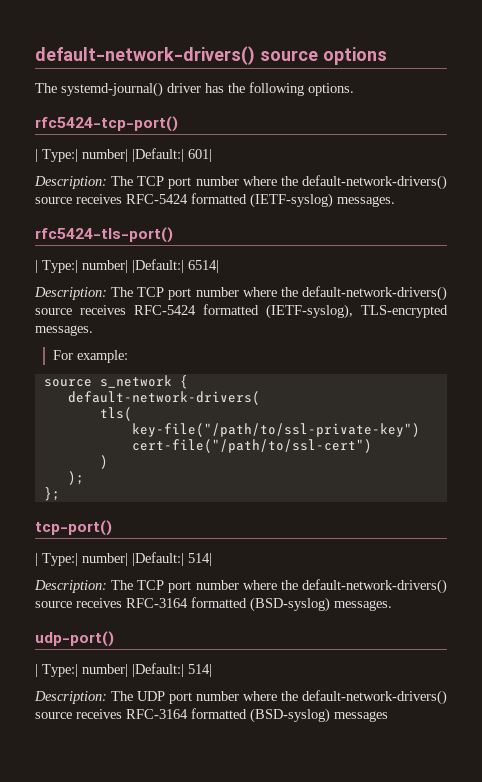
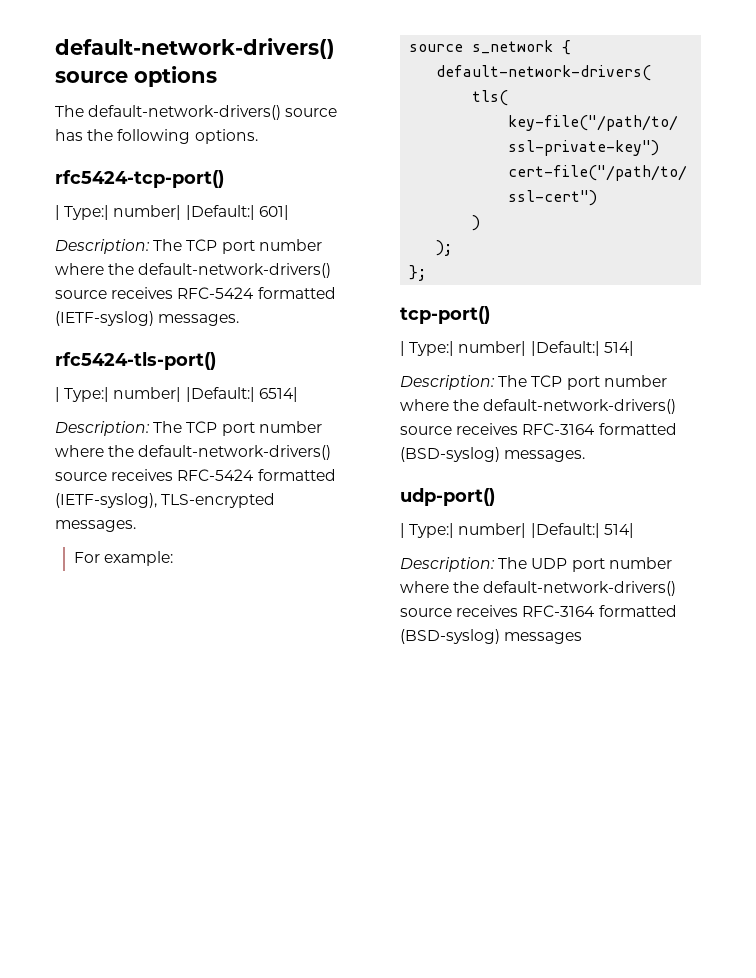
[61,82,201,97] systemd-journal() driver -> [88,105,338,120] default-network-drivers() source

